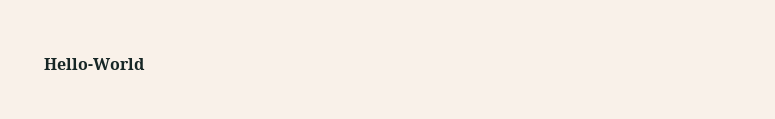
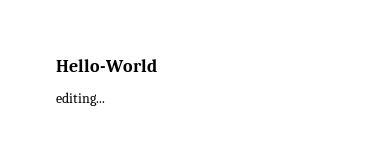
(145, 64) none -> [56,92,105,106] // editing...

